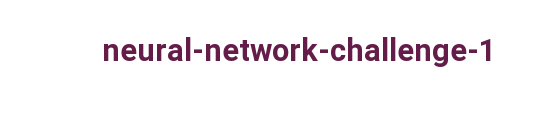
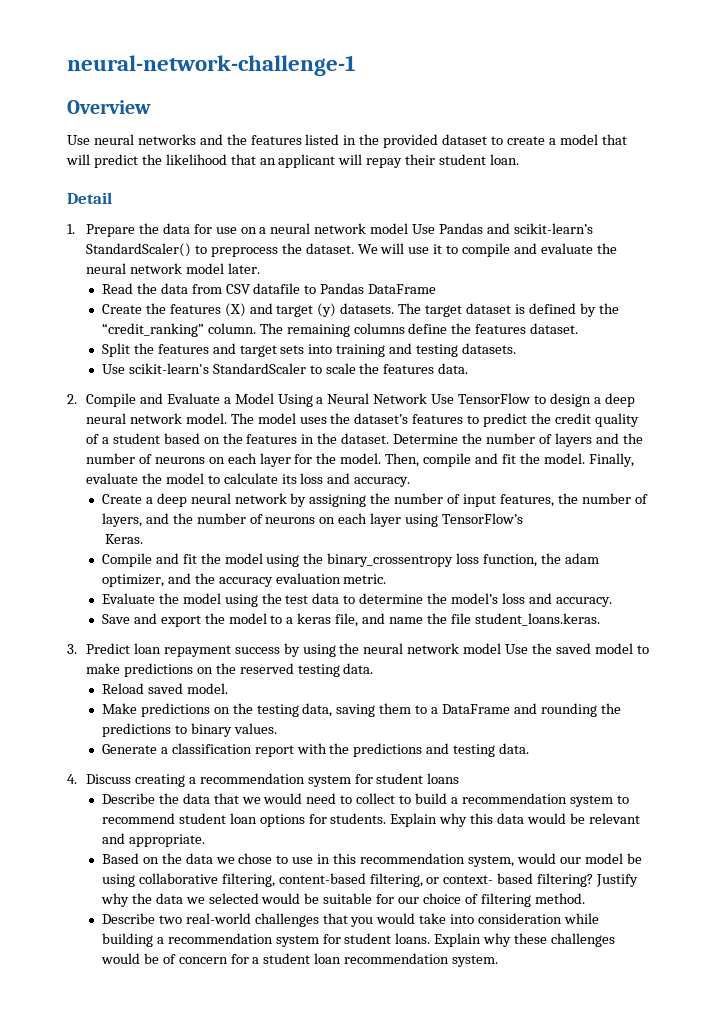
(497, 52) none -> [67,100,151,114] [67,134,627,148] [66,154,520,168] [67,192,112,204] [67,223,593,237] [85,243,617,257] [85,263,260,274] [101,283,437,294] [101,303,619,317] [101,323,579,337] [101,343,517,357] [101,363,469,374] [67,393,635,407] [85,413,639,427] [85,433,643,447] [85,453,634,467] [85,473,411,487] [101,493,648,507] [101,513,524,527] [104,534,143,544] [101,553,599,567] [101,573,387,587] [101,593,612,607] [101,613,600,627] [67,643,649,657] [85,663,374,677] [101,683,228,694] [101,703,621,717] [101,723,277,737] [101,743,530,757] [67,773,460,787] [101,793,629,807] [101,813,640,827] [101,833,205,847] [101,853,642,867] [101,873,639,887] [100,893,585,907] [101,913,600,927] [101,933,616,947] [100,953,499,967] // Overview // Use neural networks and the features listed in the provided dataset to create a model that will predict the likelihood that an applicant will repay their student loan. // Detail // 1. Prepare the data for use on a neural network model Use Pandas and scikit-learn’s StandardScaler() to preprocess the dataset. We will use it to compile and evaluate the neural network model later. // Read the data from CSV datafile to Pandas DataFrame // Create the features (X) and target (y) datasets. The target dataset is defined by the “credit_ranking” column. The remaining columns define the features dataset. // Split the features and target sets into training and testing datasets. // Use scikit-learn's StandardScaler to scale the features data. // 2. Compile and Evaluate a Model Using a Neural Network Use TensorFlow to design a deep neural network model. The model uses the dataset’s features to predict the credit quality of a student based on the features in the dataset. Determine the number of layers and the number of neurons on each layer for the model. Then, compile and fit the model. Finally, evaluate the model to calculate its loss and accuracy. // Create a deep neural network by assigning the number of input features, the number of layers, and the number of neurons on each layer using TensorFlow’s // Keras. // Compile and fit the model using the binary_crossentropy loss function, the adam optimizer, and the accuracy evaluation metric. // Evaluate the model using the test data to determine the model’s loss and accuracy. // Save and export the model to a keras file, and name the file student_loans.keras. // 3. Predict loan repayment success by using the neural network model Use the saved model to make predictions on the reserved testing data. // Reload saved model. // Make predictions on the testing data, saving them to a DataFrame and rounding the predictions to binary values. // Generate a classification report with the predictions and testing data. // 4. Discuss creating a recommendation system for student loans // Describe the data that we would need to collect to build a recommendation system to recommend student loan options for students. Explain why this data would be relevant and appropriate. // Based on the data we chose to use in this recommendation system, would our model be using collaborative filtering, content-based filtering, or context- based filtering? Justify why the data we selected would be suitable for our choice of filtering method. // Describe two real-world challenges that you would take into consideration while building a recommendation system for student loans. Explain why these challenges would be of concern for a student loan recommendation system.

